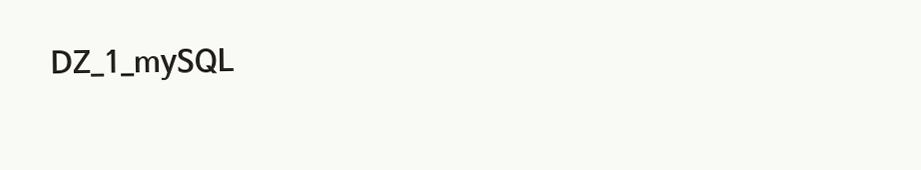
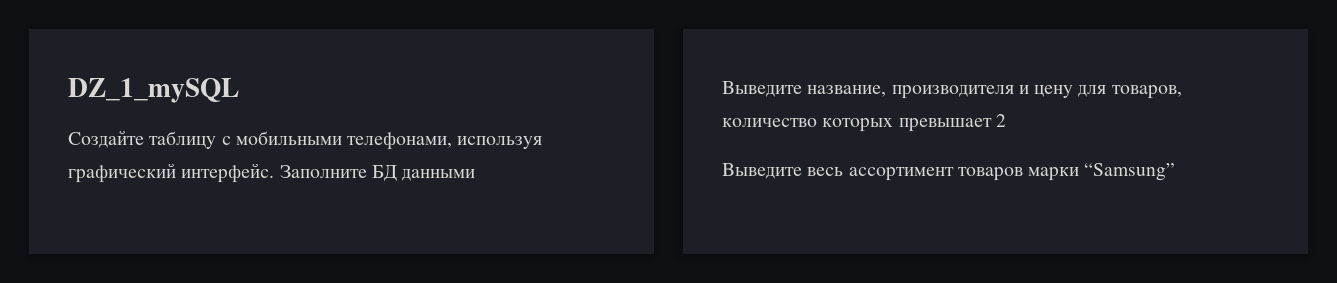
(234, 65) none -> [68,130,543,150] [68,163,476,183] [722,81,1182,99] [722,114,1006,132] [722,163,1176,181] // Создайте таблицу с мобильными телефонами, используя графический интерфейс. Заполните БД данными // Выведите название, производителя и цену для товаров, количество которых превышает 2 // Выведите весь ассортимент товаров марки “Samsung”

